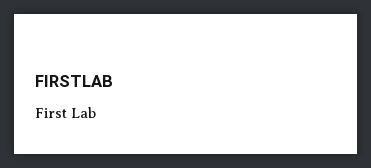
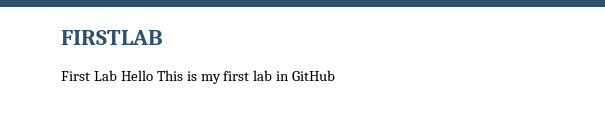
(96, 112) none -> [120,70,336,84] Hello This is my first lab in GitHub

